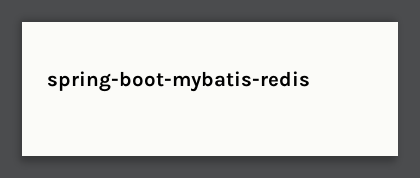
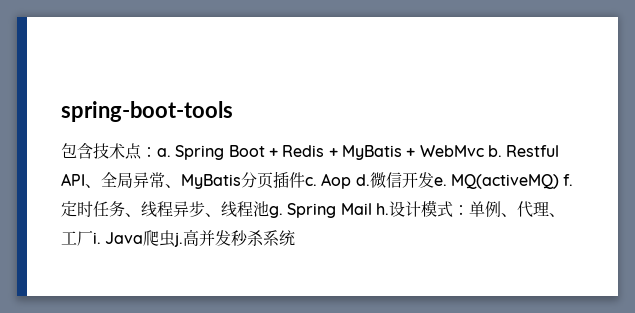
[47,71,310,92] spring-boot-mybatis-redis -> [61,101,233,122] [61,143,560,160] [61,171,574,189] [61,200,565,218] [61,229,296,247] spring-boot-tools // 包含技术点：a. Spring Boot + Redis + MyBatis + WebMvc b. Restful API、全局异常、MyBatis分页插件c. Aop d.微信开发e. MQ(activeMQ) f.定时任务、线程异步、线程池g. Spring Mail h.设计模式：单例、代理、工厂i. Java爬虫j.高并发秒杀系统

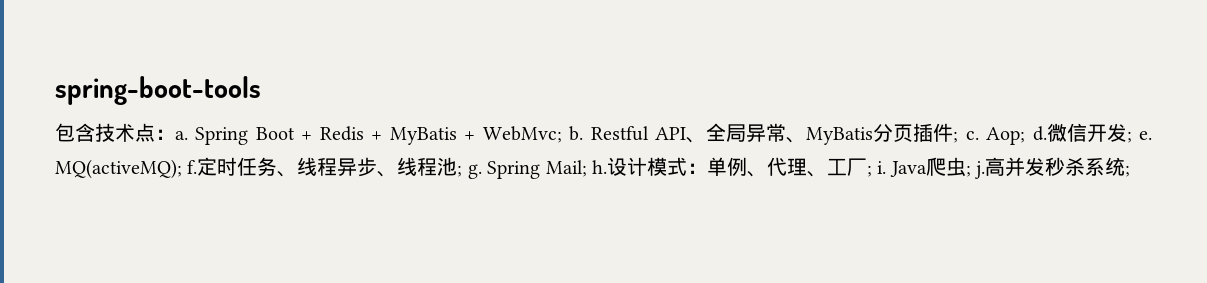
[419,145,484,157] WebMvc -> [482,126,562,143] WebMvc;
[305,172,559,189] c. Aop d.微信开发e. MQ(activeMQ) -> [953,123,1152,145] [55,159,182,179] ; c. Aop; d.微信开发; e. MQ(activeMQ);
(269, 209) none -> [457,165,463,177] ;
[340,203,372,215] Mail -> [545,160,587,177] Mail;
(93, 238) none -> [866,165,872,177] ;
(176, 238) none -> [965,165,971,177] ;
(296, 238) none -> [1125,165,1131,177] ;

